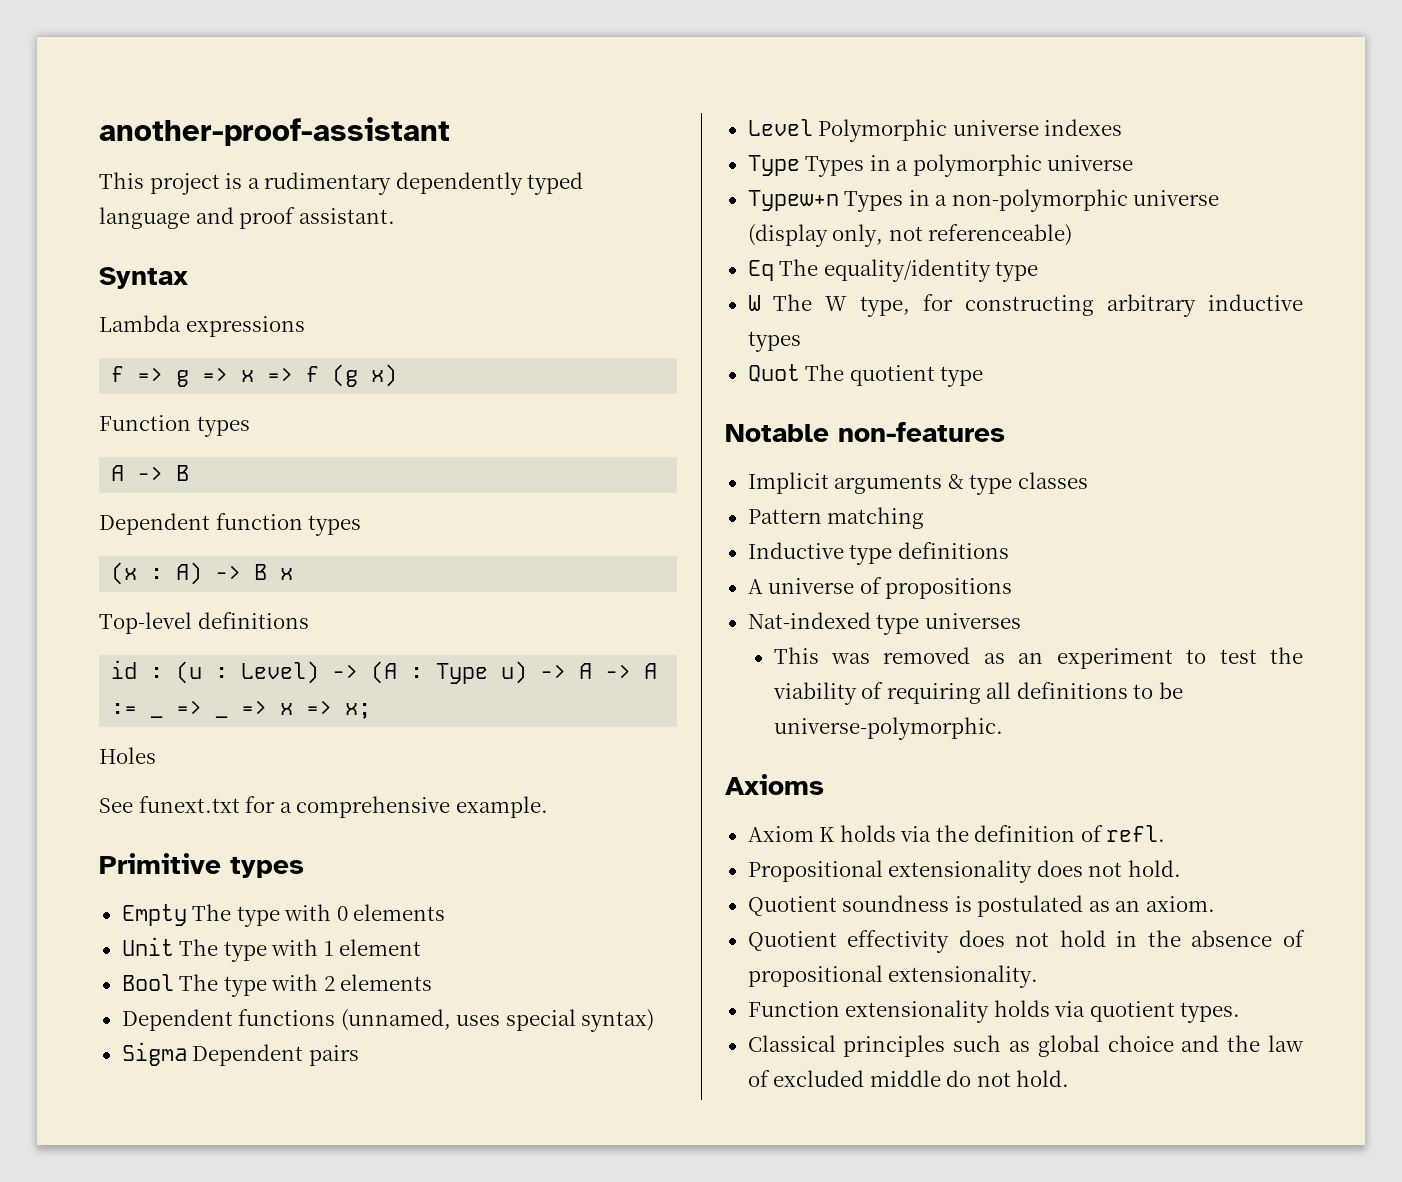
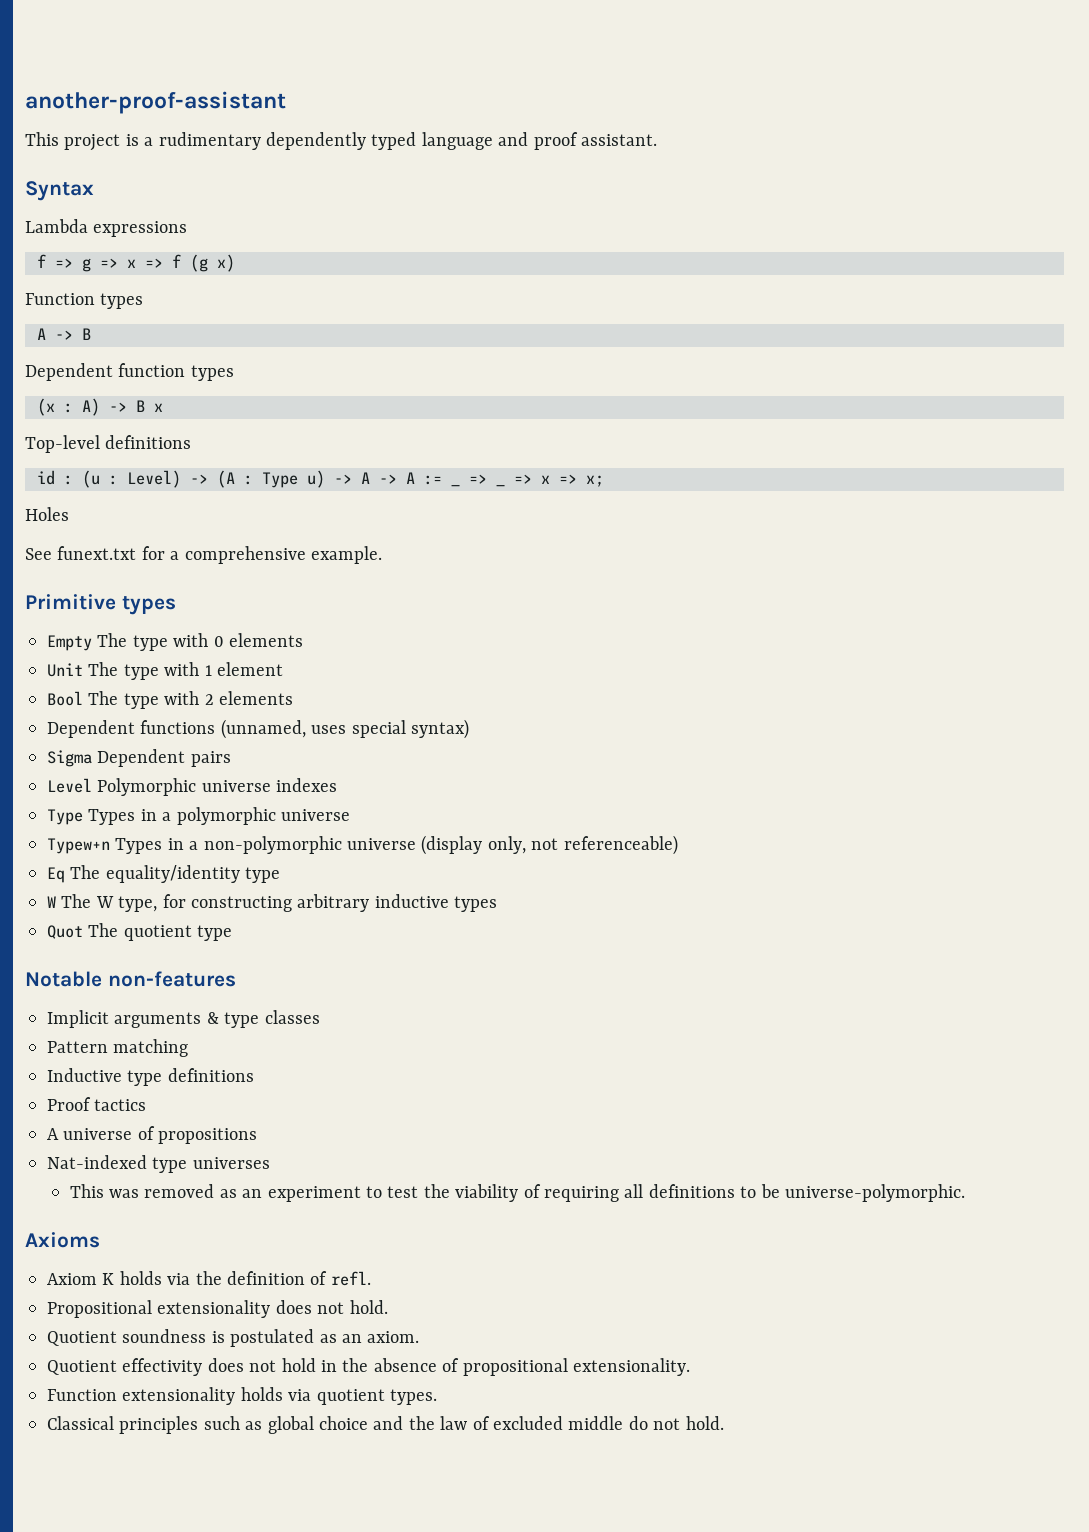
(1009, 550) none -> [47,1097,147,1111] // Proof tactics

